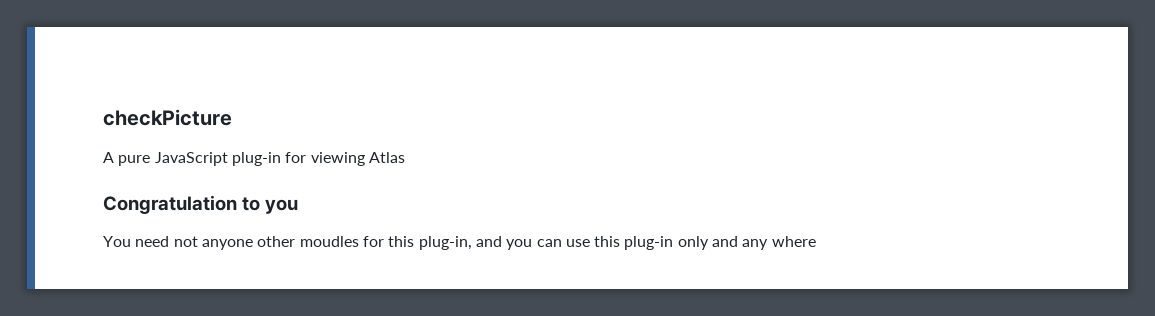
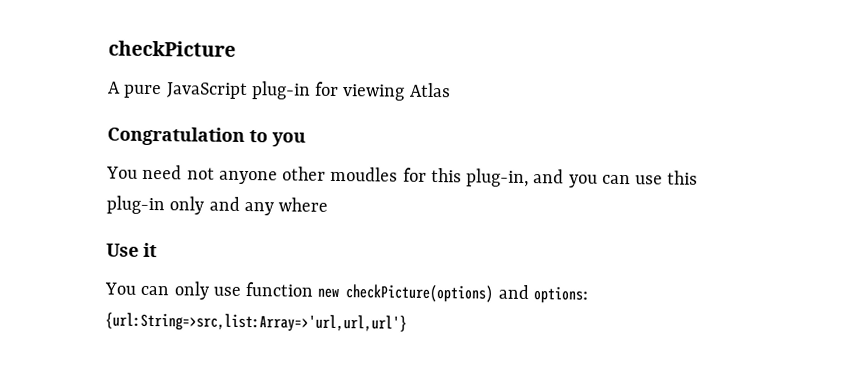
(816, 241) none -> [106,242,157,258] [104,281,590,304] [105,312,407,333] // Use it // You can only use function new checkPicture(options) and options: {url:String=>src,list:Array=>'url,url,url'}

